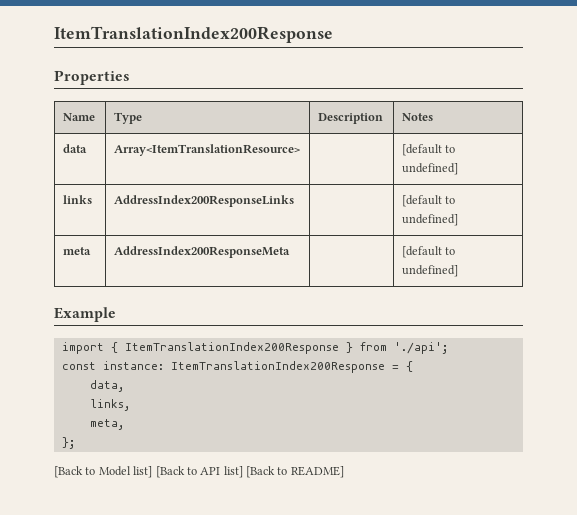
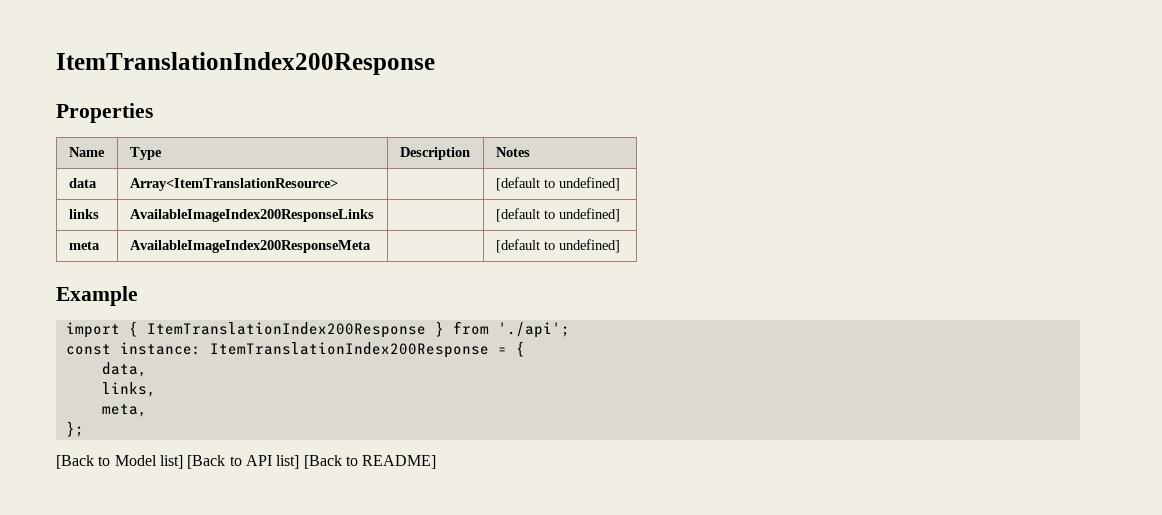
[114,195,295,207] AddressIndex200ResponseLinks -> [129,209,374,222] AvailableImageIndex200ResponseLinks
[114,246,291,258] AddressIndex200ResponseMeta -> [129,240,371,253] AvailableImageIndex200ResponseMeta

